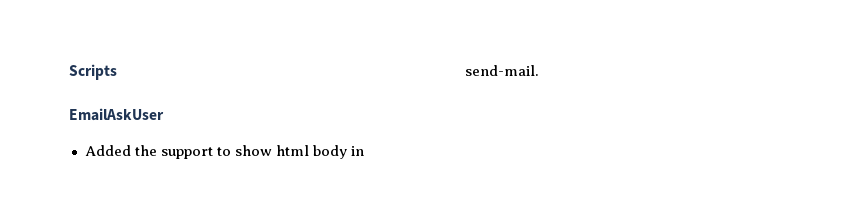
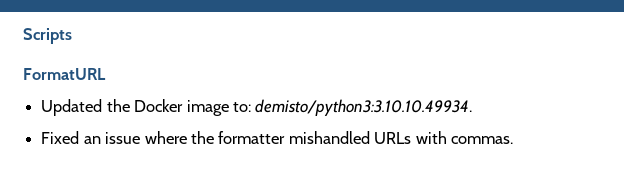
[69,108,164,121] [84,145,364,159] [464,65,539,76] EmailAskUser // Added the support to show html body in send-mail. -> [23,68,106,80] [41,99,473,116] [41,131,514,144] FormatURL // Updated the Docker image to: demisto/python3:3.10.10.49934. // Fixed an issue where the formatter mishandled URLs with commas.

